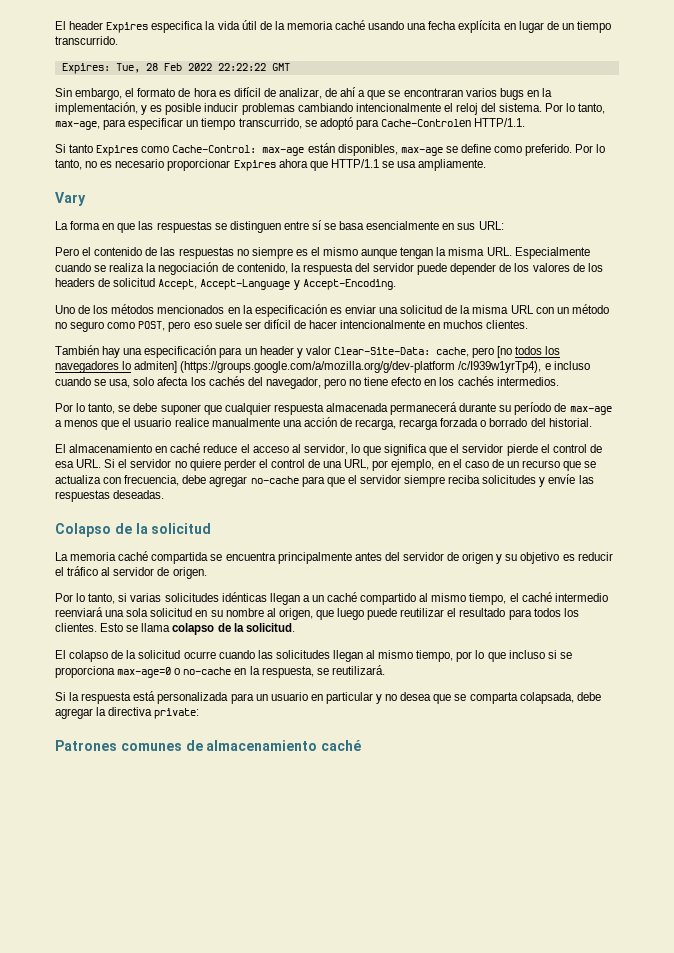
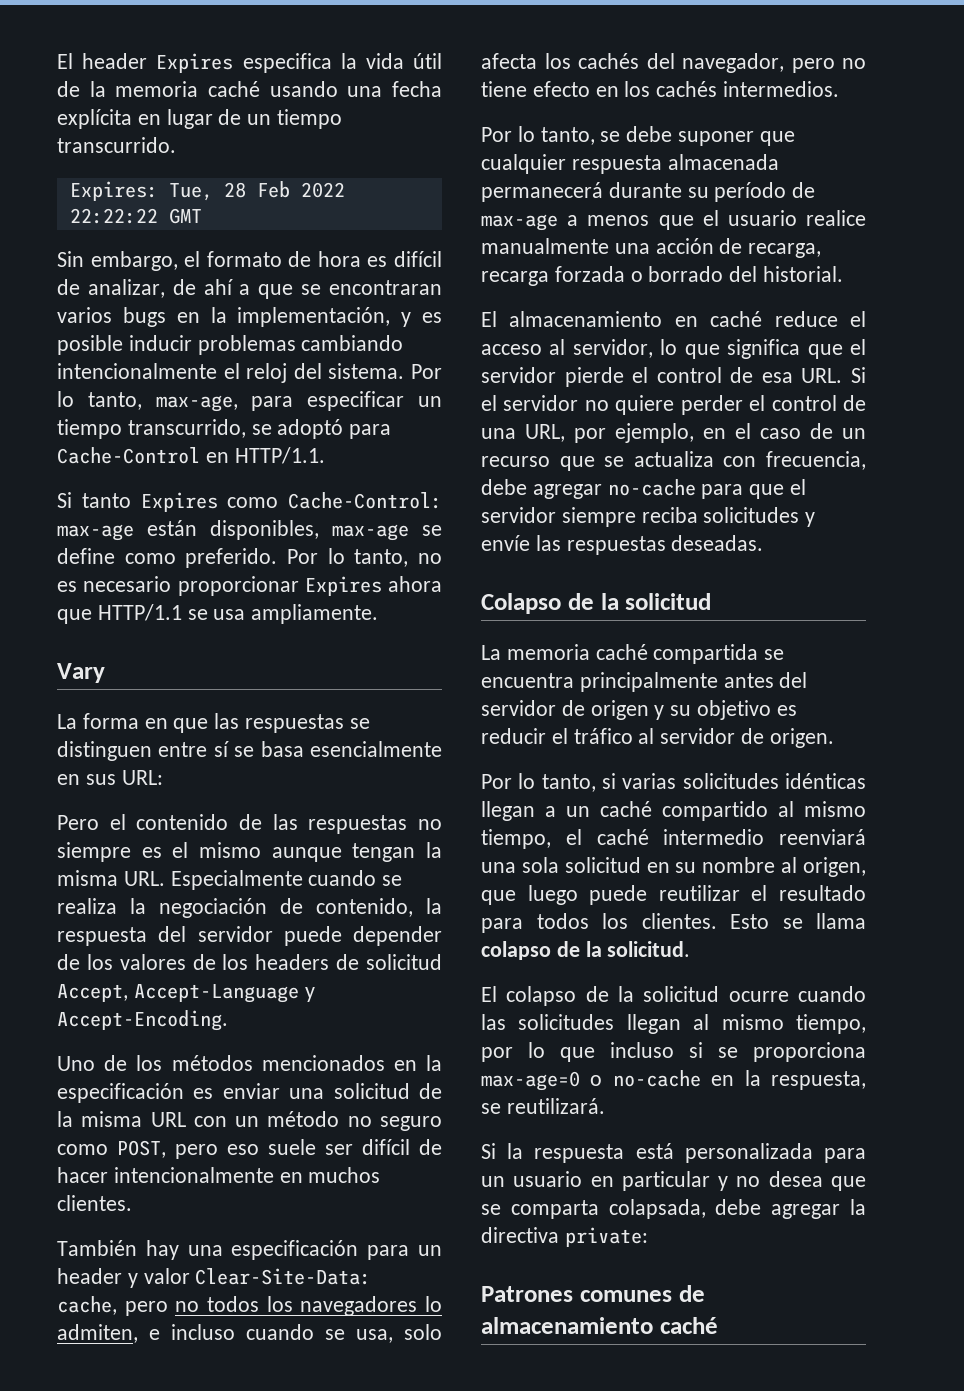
[380,119,471,127] Cache-Controlen -> [57,447,229,464] Cache-Control en
[497,346,513,358] [no -> [175,1301,200,1312] no
[134,361,542,373] admiten] (https://groups.google.com/a/mozilla.org/g/dev-platform /c/I939w1yrTp4), -> [57,1324,138,1343] admiten,

